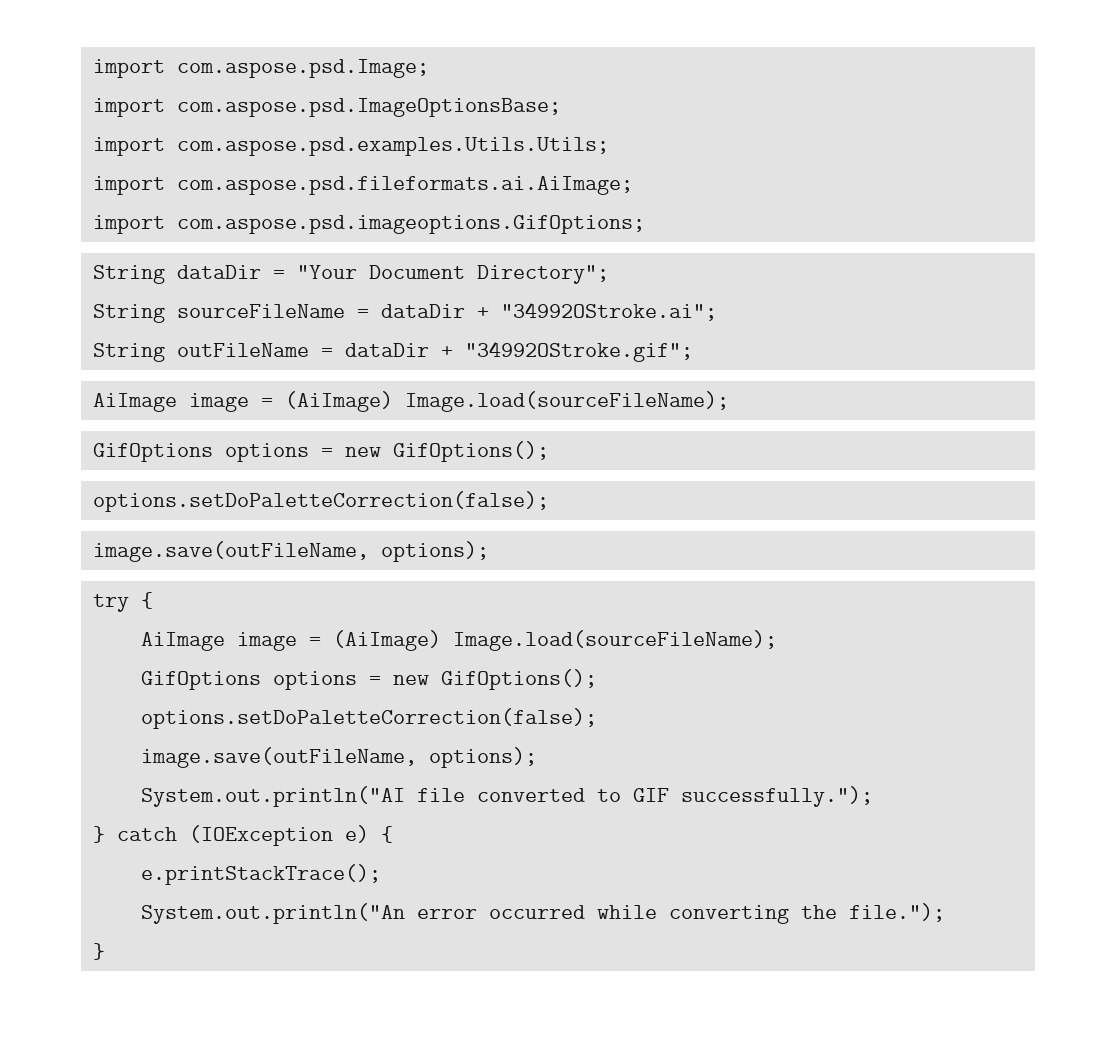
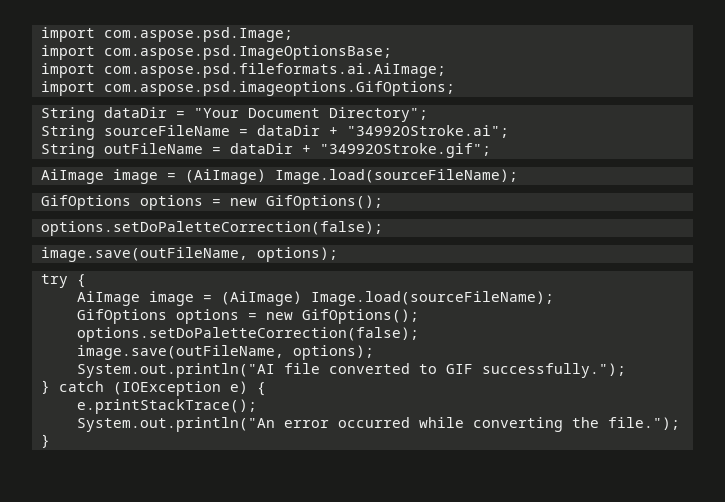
[93,137,610,156] // import com.aspose.psd.examples.Utils.Utils; -> (392, 52) none

